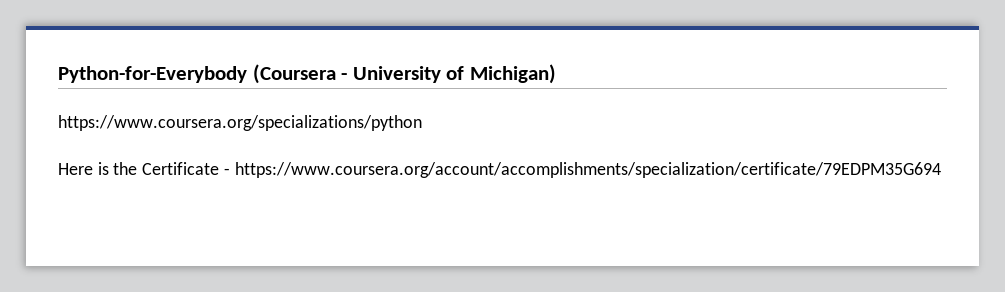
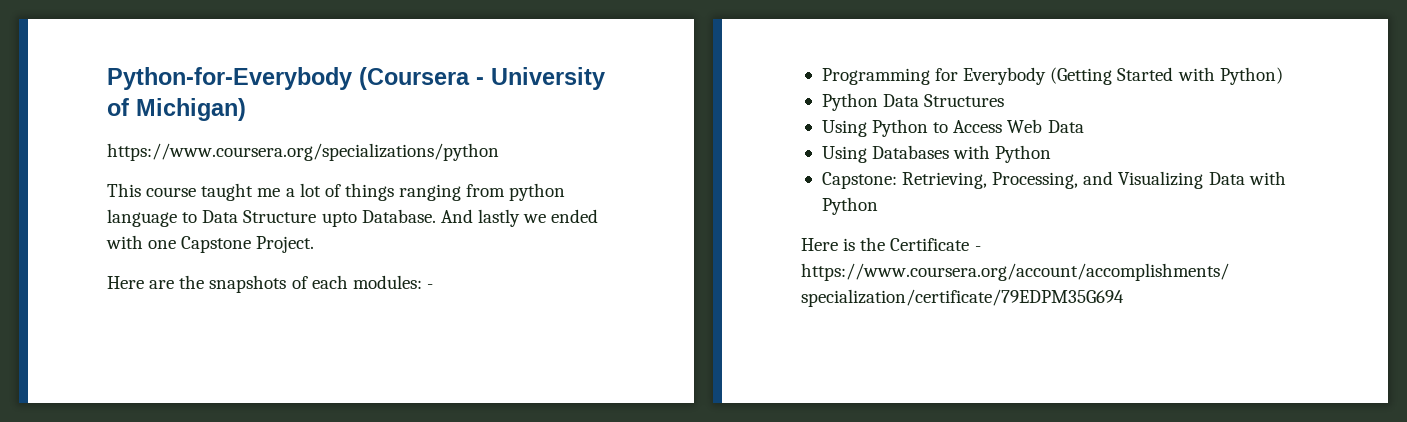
(422, 123) none -> [107,183,566,201] [107,209,599,227] [106,235,315,253] [107,275,433,293] [821,67,1283,85] [821,93,1005,111] [821,119,1084,137] [821,145,1052,163] [821,171,1286,189] [821,197,878,215] // This course taught me a lot of things ranging from python language to Data Structure upto Database. And lastly we ended with one Capstone Project. // Here are the snapshots of each modules: - // Programming for Everybody (Getting Started with Python) // Python Data Structures // Using Python to Access Web Data // Using Databases with Python // Capstone: Retrieving, Processing, and Visualizing Data with Python

